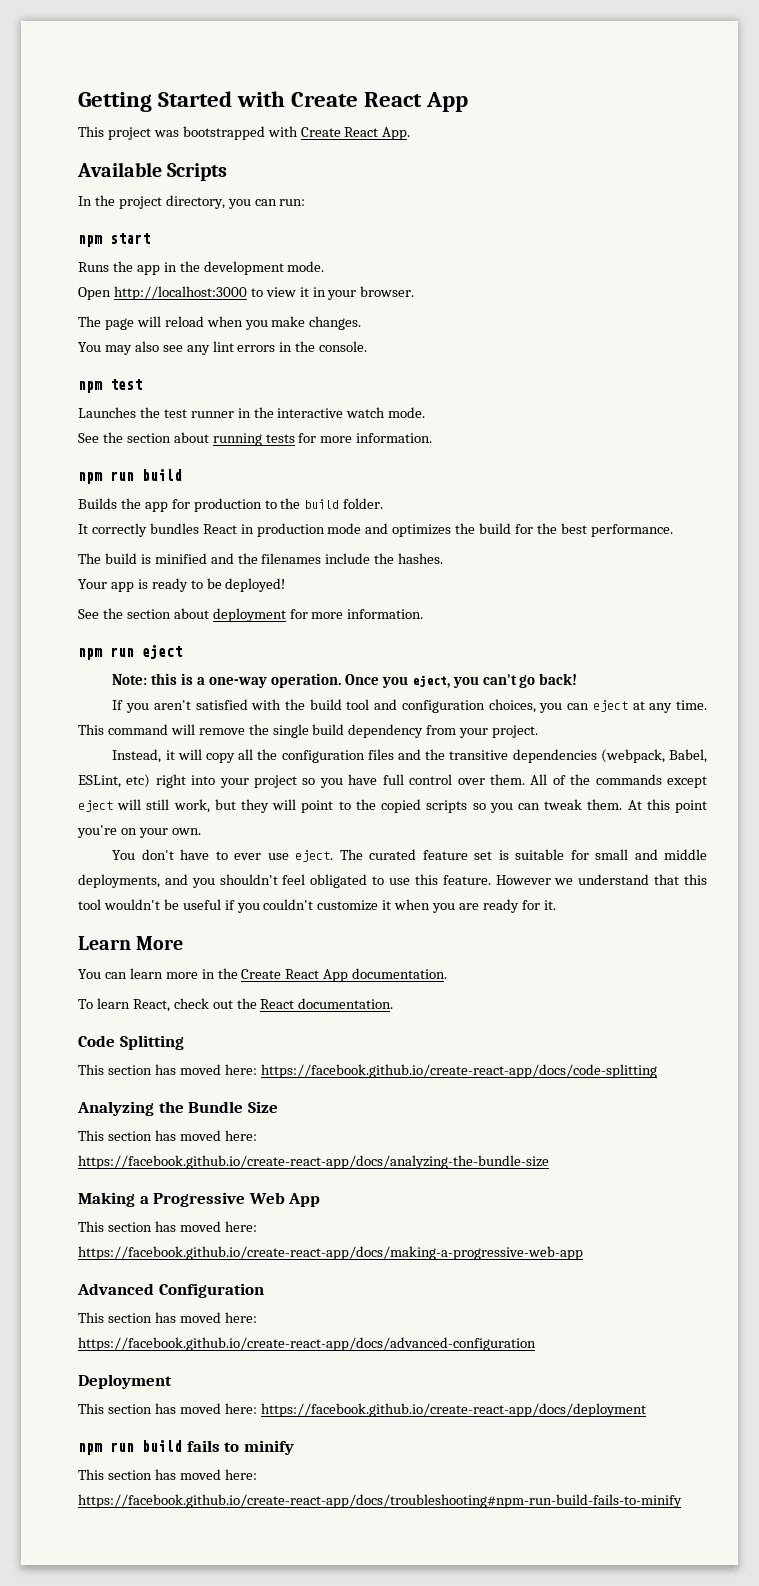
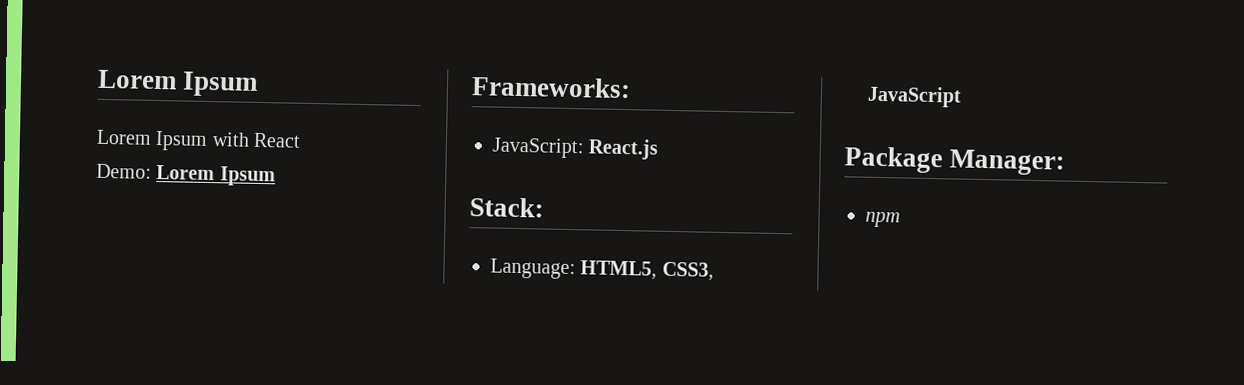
[78,91,469,112] [78,126,411,140] [77,162,228,181] [78,195,306,209] [78,233,150,247] [78,261,325,275] [78,286,415,300] [78,316,362,330] [78,341,368,355] [78,379,142,393] [78,407,426,418] [78,432,433,446] [78,469,182,484] [78,498,384,512] [78,523,673,537] [78,553,444,564] [78,578,286,592] [78,608,424,622] [78,644,182,660] [112,673,578,688] [112,699,708,713] [78,724,539,738] [112,749,708,763] [78,774,708,788] [78,799,708,813] [77,825,201,838] [112,849,708,862] [78,874,708,888] [78,899,556,913] [78,936,184,950] [78,968,448,982] [78,998,394,1012] [78,1035,184,1050] [78,1064,657,1078] [77,1101,278,1116] [78,1130,257,1141] [78,1155,549,1169] [78,1192,321,1207] [78,1221,257,1232] [78,1246,583,1260] [77,1283,264,1298] [78,1312,257,1323] [78,1337,536,1351] [78,1374,172,1389] [78,1403,646,1417] [78,1440,294,1455] [78,1469,257,1480] [78,1494,682,1508] Getting Started with Create React App // This project was bootstrapped with Create React App. // Available Scripts // In the project directory, you can run: // npm start // Runs the app in the development mode. // Open http://localhost:3000 to view it in your browser. // The page will reload when you make changes. // You may also see any lint errors in the console. // npm test // Launches the test runner in the interactive watch mode. // See the section about running tests for more information. // npm run build // Builds the app for production to the build folder. // It correctly bundles React in production mode and optimizes the build for the best performance. // The build is minified and the filenames include the hashes. // Your app is ready to be deployed! // See the section about deployment for more information. // npm run eject // Note: this is a one-way operation. Once you eject, you can't go back! // If you aren't satisfied with the build tool and configuration choices, you can eject at any time. This command will remove the single build dependency from your project. // Instead, it will copy all the configuration files and the transitive dependencies (webpack, Babel, ESLint, etc) right into your project so you have full control over them. All of the commands except eject will still work, but they will point to the copied scripts so you can tweak them. At this point you're on your own. // You don't have to ever use eject. The curated feature set is suitable for small and middle deployments, and you shouldn't feel obligated to use this feature. However we understand that this tool wouldn't be useful if you couldn't customize it when you are ready for it. // Learn More // You can learn more in the Create React App documentation. // To learn React, check out the React documentation. // Code Splitting // This section has moved here: https://facebook.github.io/create-react-app/docs/code-splitting // Analyzing the Bundle Size // This section has moved here: https://facebook.github.io/create-react-app/docs/analyzing-the-bundle-size // Making a Progressive Web App // This section has moved here: https://facebook.github.io/create-react-app/docs/making-a-progressive-web-app // Advanced Configuration // This section has moved here: https://facebook.github.io/create-react-app/docs/advanced-configuration // Deployment // This section has moved here: https://facebook.github.io/create-react-app/docs/deployment // npm run build fails to minify // This section has moved here: https://facebook.github.io/create-react-app/docs/troubleshooting#npm-run-build-fails-to-minify -> [97,69,260,97] [96,129,302,151] [96,163,276,187] [471,76,631,99] [492,137,660,160] [469,197,544,218] [490,258,714,281] [867,85,962,108] [844,146,1066,176] [865,211,900,228] Lorem Ipsum // Lorem Ipsum with React // Demo: Lorem Ipsum // Frameworks: // JavaScript: React.js // Stack: // Language: HTML5, CSS3, JavaScript // Package Manager: // npm

